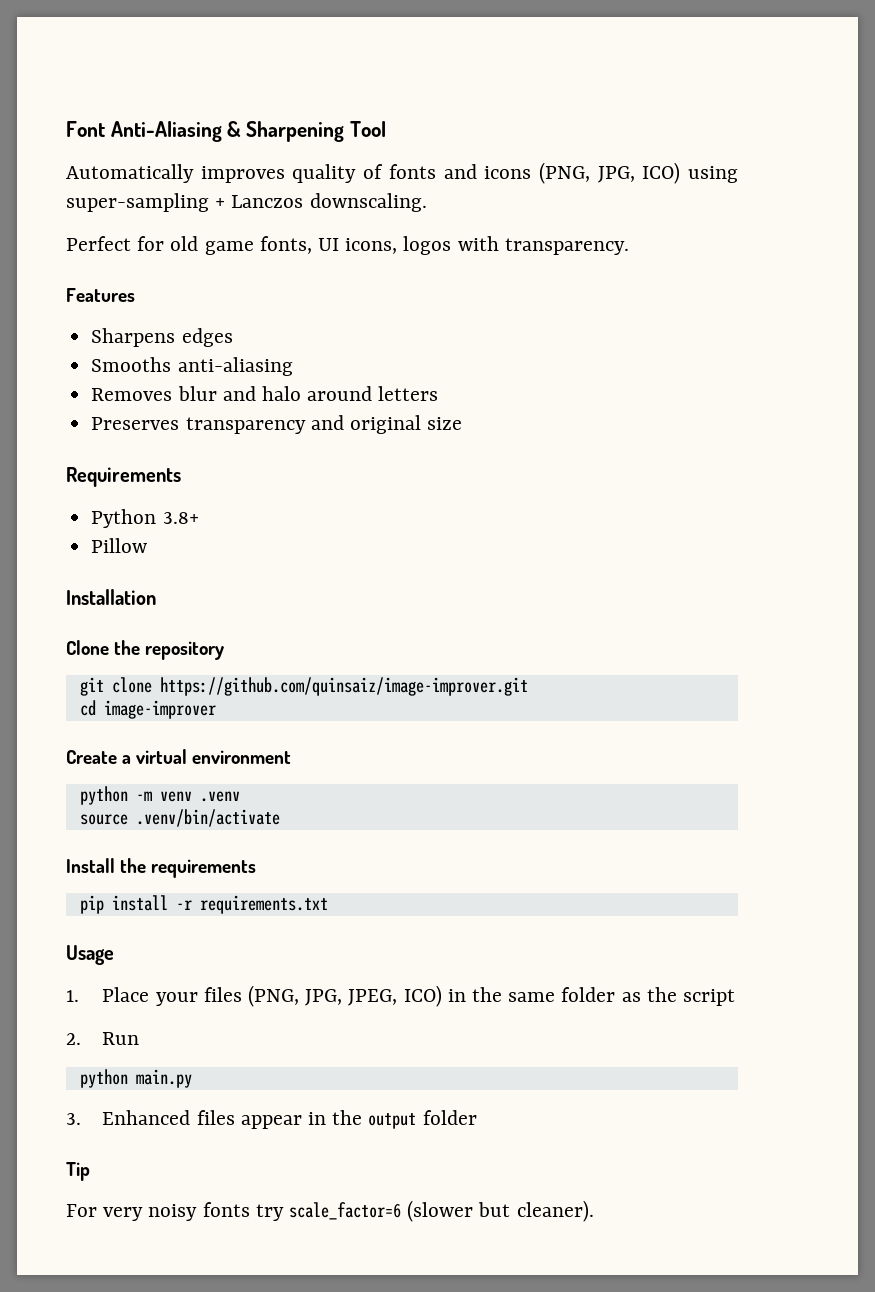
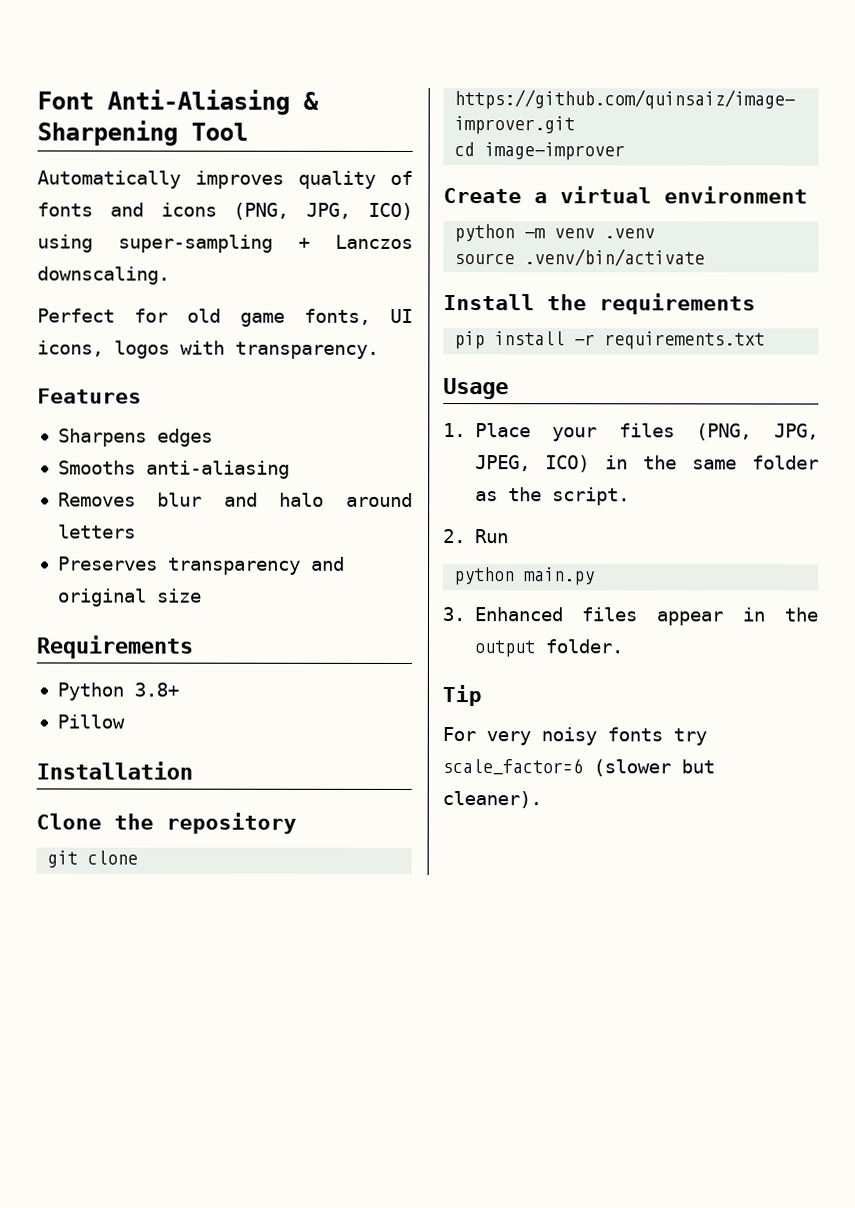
[683,989,736,1006] script -> [551,487,630,506] script.
[422,1110,477,1125] folder -> [544,639,623,654] folder.

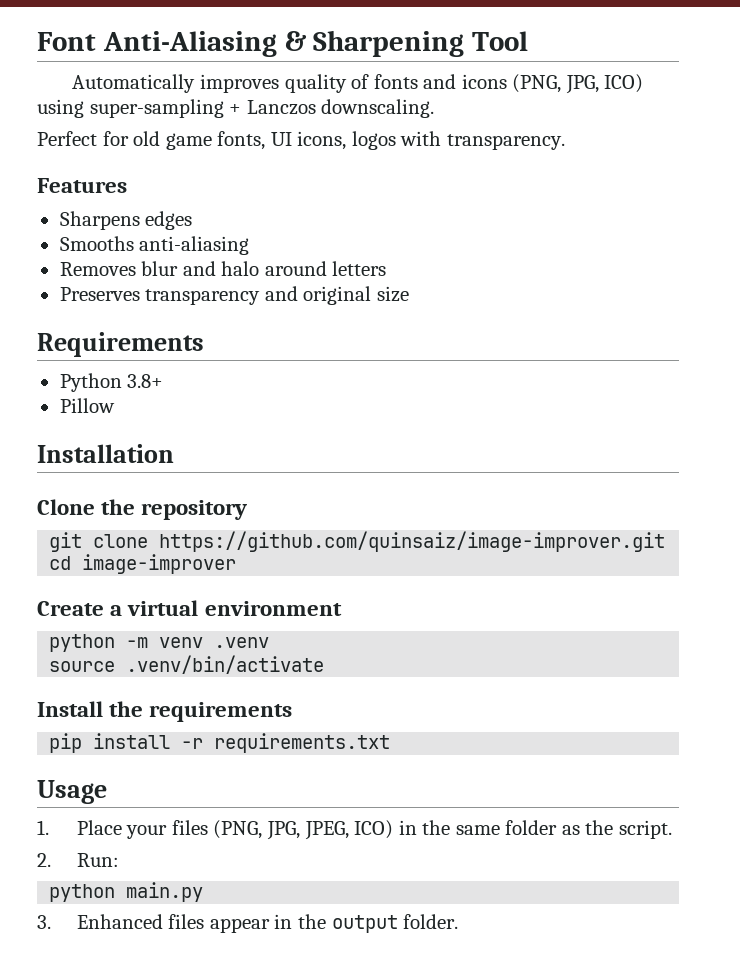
[474,529,509,544] Run -> [76,853,119,867] Run:
[442,685,482,707] [442,727,707,746] [442,758,715,777] [442,791,542,809] // Tip // For very noisy fonts try scale_factor=6 (slower but cleaner). -> (459, 921) none

